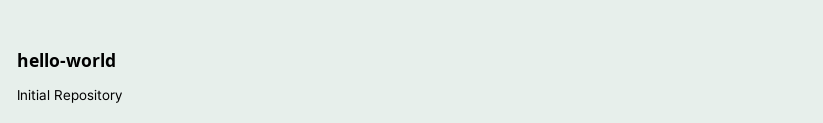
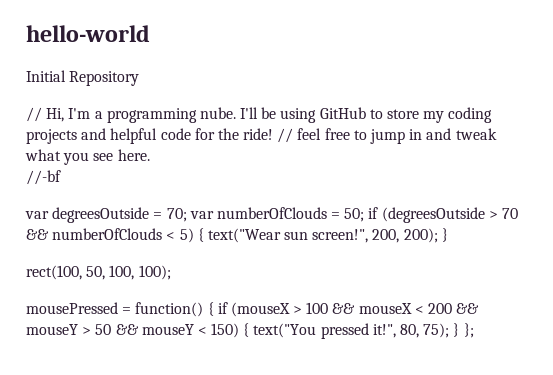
(123, 96) none -> [26,107,493,123] [26,128,497,144] [25,149,150,165] [26,170,61,185] [25,207,519,223] [26,228,448,243] [26,265,171,280] [26,302,480,317] [26,323,474,339] // // Hi, I'm a programming nube. I'll be using GitHub to store my coding projects and helpful code for the ride! // feel free to jump in and tweak what you see here. // //-bf // var degreesOutside = 70; var numberOfClouds = 50; if (degreesOutside > 70 && numberOfClouds < 5) { text("Wear sun screen!", 200, 200); } // rect(100, 50, 100, 100); // mousePressed = function() { if (mouseX > 100 && mouseX < 200 && mouseY > 50 && mouseY < 150) { text("You pressed it!", 80, 75); } };

